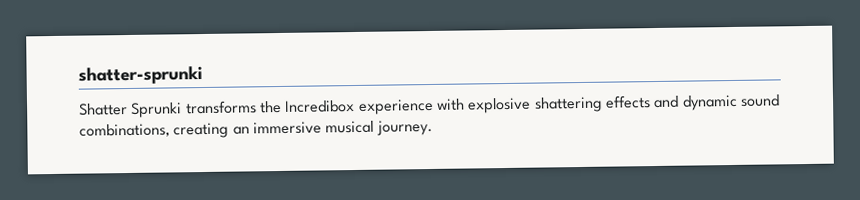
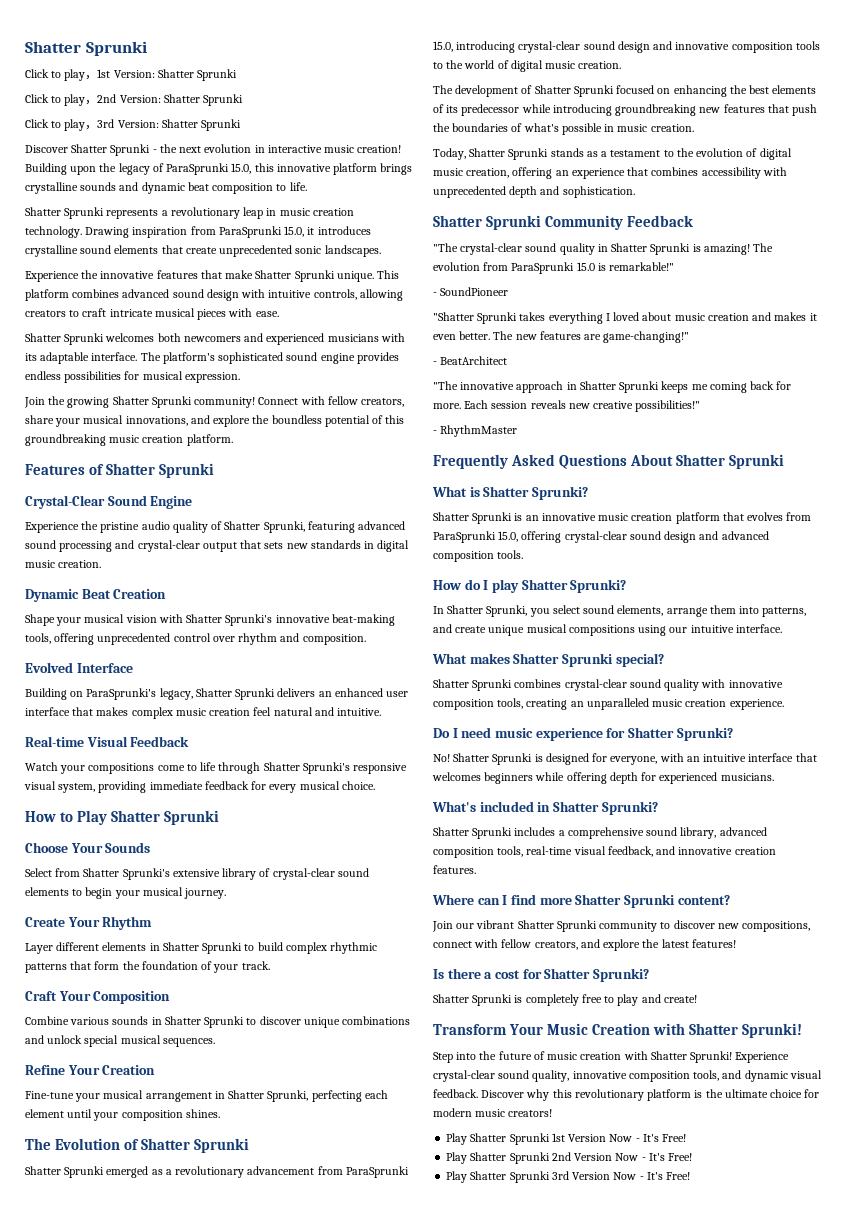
[78,66,203,85] [79,94,780,118] [79,119,433,139] shatter-sprunki // Shatter Sprunki transforms the Incredibox experience with explosive shattering effects and dynamic sound combinations, creating an immersive musical journey. -> [25,41,147,56] [25,69,238,81] [25,94,244,106] [25,119,242,131] [25,144,402,156] [25,163,413,175] [25,182,307,194] [25,207,354,219] [25,226,371,238] [25,245,381,257] [25,270,400,282] [25,289,403,301] [25,308,279,320] [25,333,405,345] [25,352,399,364] [25,371,240,383] [24,396,405,408] [25,415,405,427] [25,434,233,446] [25,463,215,478] [25,495,193,509] [25,521,406,533] [25,540,410,552] [25,560,102,568] [25,589,167,602] [25,614,395,626] [25,633,366,645] [25,662,133,673] [25,688,409,700] [25,707,382,719] [25,736,190,747] [25,762,408,774] [24,781,375,793] [25,810,220,825] [25,842,151,853] [25,868,369,880] [25,887,227,899] [25,916,153,930] [25,942,378,954] [25,961,270,973] [25,991,171,1004] [25,1016,411,1028] [25,1035,215,1047] [25,1065,156,1075] [25,1090,388,1102] [25,1109,220,1121] [25,1138,250,1153] [25,1166,409,1178] [433,41,820,53] [433,60,622,72] [433,85,817,97] [433,104,818,116] [433,123,694,135] [433,148,792,160] [433,167,787,179] [433,186,635,198] [433,215,694,230] [433,243,774,255] [433,262,675,274] [433,287,509,296] [433,312,817,324] [433,331,690,343] [433,356,508,365] [433,381,792,393] [433,400,701,412] [433,425,518,437] [433,454,785,469] [432,486,588,500] [433,512,812,524] [433,531,769,543] [433,550,524,562] [433,579,627,593] [433,605,807,617] [433,624,782,636] [432,653,664,667] [433,679,783,691] [433,698,784,710] [433,727,733,741] [433,753,817,765] [432,772,774,784] [432,801,658,815] [433,827,767,839] [433,846,776,858] [433,865,476,874] [432,894,730,908] [432,920,811,932] [433,939,736,951] [433,968,649,982] [433,994,697,1006] [433,1023,803,1038] [433,1051,790,1063] [433,1070,822,1082] [433,1089,820,1101] [433,1108,553,1117] [446,1133,687,1145] [446,1152,693,1164] [446,1171,691,1183] Shatter Sprunki // Click to play，1st Version: Shatter Sprunki // Click to play，2nd Version: Shatter Sprunki // Click to play，3rd Version: Shatter Sprunki // Discover Shatter Sprunki - the next evolution in interactive music creation! Building upon the legacy of ParaSprunki 15.0, this innovative platform brings crystalline sounds and dynamic beat composition to life. // Shatter Sprunki represents a revolutionary leap in music creation technology. Drawing inspiration from ParaSprunki 15.0, it introduces crystalline sound elements that create unprecedented sonic landscapes. // Experience the innovative features that make Shatter Sprunki unique. This platform combines advanced sound design with intuitive controls, allowing creators to craft intricate musical pieces with ease. // Shatter Sprunki welcomes both newcomers and experienced musicians with its adaptable interface. The platform's sophisticated sound engine provides endless possibilities for musical expression. // Join the growing Shatter Sprunki community! Connect with fellow creators, share your musical innovations, and explore the boundless potential of this groundbreaking music creation platform. // Features of Shatter Sprunki // Crystal-Clear Sound Engine // Experience the pristine audio quality of Shatter Sprunki, featuring advanced sound processing and crystal-clear output that sets new standards in digital music creation. // Dynamic Beat Creation // Shape your musical vision with Shatter Sprunki's innovative beat-making tools, offering unprecedented control over rhythm and composition. // Evolved Interface // Building on ParaSprunki's legacy, Shatter Sprunki delivers an enhanced user interface that makes complex music creation feel natural and intuitive. // Real-time Visual Feedback // Watch your compositions come to life through Shatter Sprunki's responsive visual system, providing immediate feedback for every musical choice. // How to Play Shatter Sprunki // Choose Your Sounds // Select from Shatter Sprunki's extensive library of crystal-clear sound elements to begin your musical journey. // Create Your Rhythm // Layer different elements in Shatter Sprunki to build complex rhythmic patterns that form the foundation of your track. // Craft Your Composition // Combine various sounds in Shatter Sprunki to discover unique combinations and unlock special musical sequences. // Refine Your Creation // Fine-tune your musical arrangement in Shatter Sprunki, perfecting each element until your composition shines. // The Evolution of Shatter Sprunki // Shatter Sprunki emerged as a revolutionary advancement from ParaSprunki 15.0, introducing crystal-clear sound design and innovative composition tools to the world of digital music creation. // The development of Shatter Sprunki focused on enhancing the best elements of its predecessor while introducing groundbreaking new features that push the boundaries of what's possible in music creation. // Today, Shatter Sprunki stands as a testament to the evolution of digital music creation, offering an experience that combines accessibility with unprecedented depth and sophistication. // Shatter Sprunki Community Feedback // "The crystal-clear sound quality in Shatter Sprunki is amazing! The evolution from ParaSprunki 15.0 is remarkable!" // - SoundPioneer // "Shatter Sprunki takes everything I loved about music creation and makes it even better. The new features are game-changing!" // - BeatArchitect // "The innovative approach in Shatter Sprunki keeps me coming back for more. Each session reveals new creative possibilities!" // - RhythmMaster // Frequently Asked Questions About Shatter Sprunki // What is Shatter Sprunki? // Shatter Sprunki is an innovative music creation platform that evolves from ParaSprunki 15.0, offering crystal-clear sound design and advanced composition tools. // How do I play Shatter Sprunki? // In Shatter Sprunki, you select sound elements, arrange them into patterns, and create unique musical compositions using our intuitive interface. // What makes Shatter Sprunki special? // Shatter Sprunki combines crystal-clear sound quality with innovative composition tools, creating an unparalleled music creation experience. // Do I need music experience for Shatter Sprunki? // No! Shatter Sprunki is designed for everyone, with an intuitive interface that welcomes beginners while offering depth for experienced musicians. // What's included in Shatter Sprunki? // Shatter Sprunki includes a comprehensive sound library, advanced composition tools, real-time visual feedback, and innovative creation features. // Where can I find more Shatter Sprunki content? // Join our vibrant Shatter Sprunki community to discover new compositions, connect with fellow creators, and explore the latest features! // Is there a cost for Shatter Sprunki? // Shatter Sprunki is completely free to play and create! // Transform Your Music Creation with Shatter Sprunki! // Step into the future of music creation with Shatter Sprunki! Experience crystal-clear sound quality, innovative composition tools, and dynamic visual feedback. Discover why this revolutionary platform is the ultimate choice for modern music creators! // Play Shatter Sprunki 1st Version Now - It's Free! // Play Shatter Sprunki 2nd Version Now - It's Free! // Play Shatter Sprunki 3rd Version Now - It's Free!

